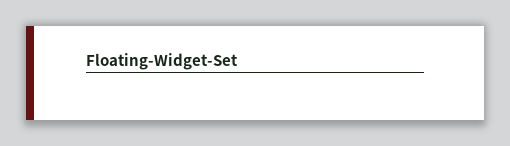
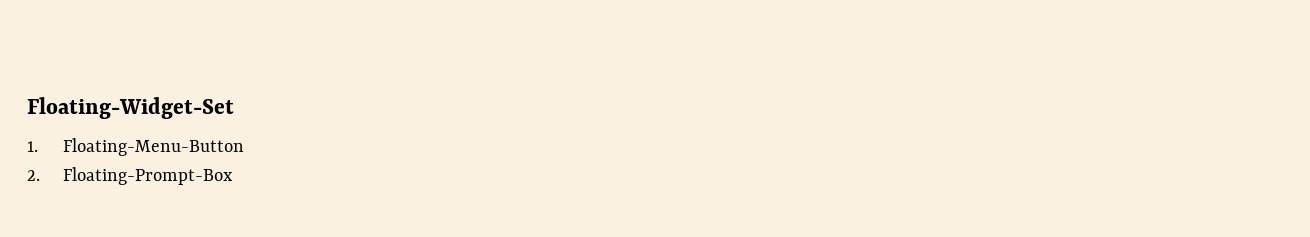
(238, 61) none -> [27,138,245,156] [27,167,234,185] // 1. Floating-Menu-Button // 2. Floating-Prompt-Box

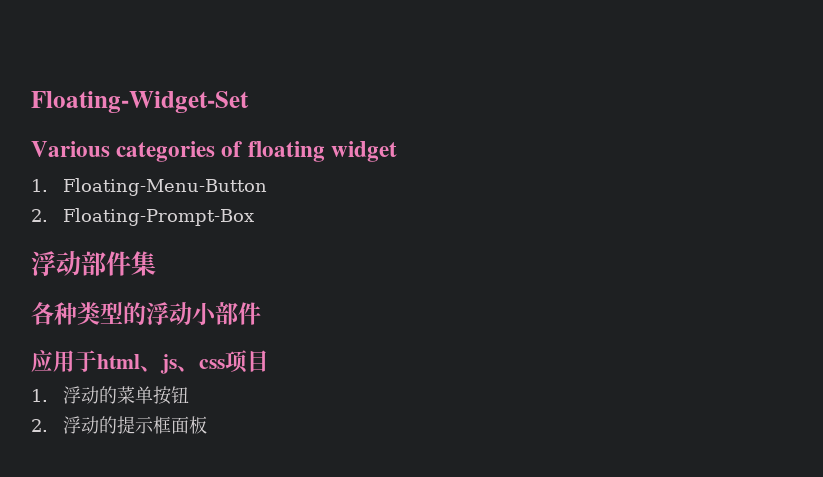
(234, 108) none -> [31,141,397,162] // Various categories of floating widget
(234, 176) none -> [31,251,156,276] [31,302,261,325] [31,350,269,374] [31,386,189,405] [31,416,207,434] // 浮动部件集 // 各种类型的浮动小部件 // 应用于html、js、css项目 // 1.浮动的菜单按钮 // 2.浮动的提示框面板

